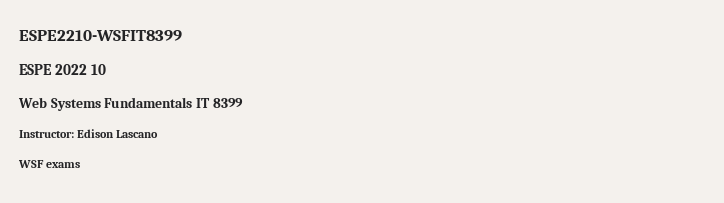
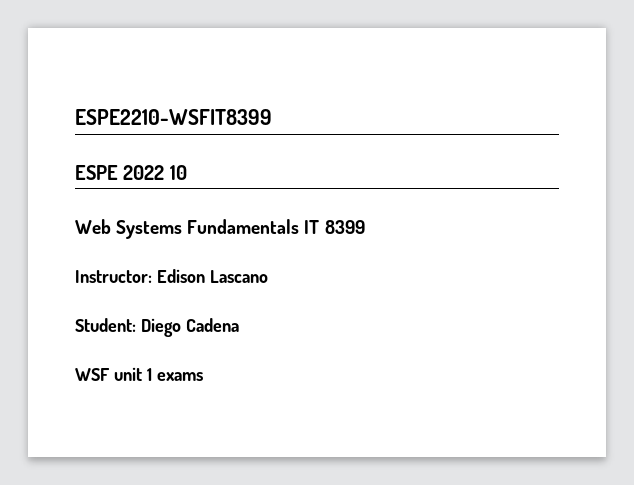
(159, 134) none -> [75,318,239,337] // Student: Diego Cadena
(44, 164) none -> [113,367,152,381] unit 1

